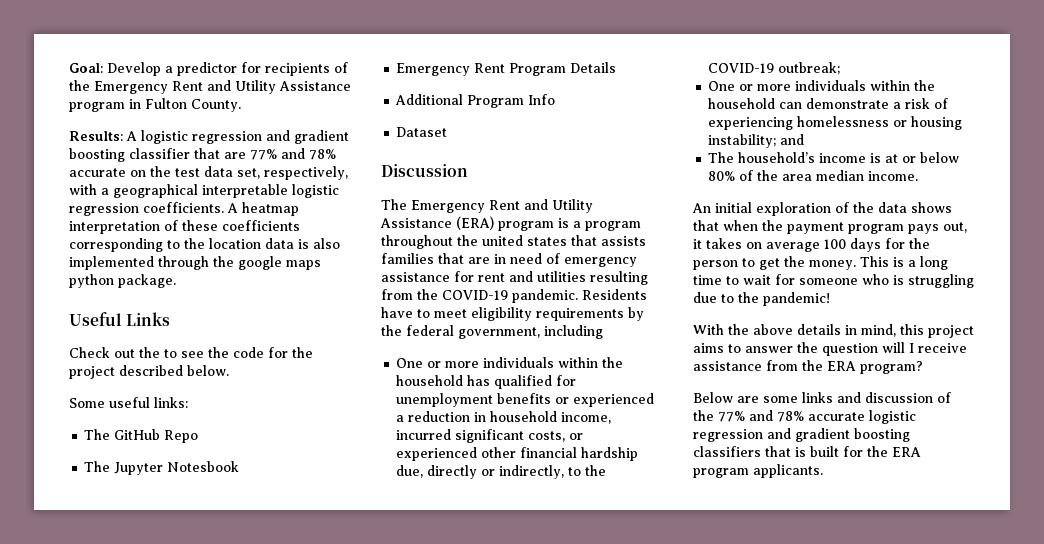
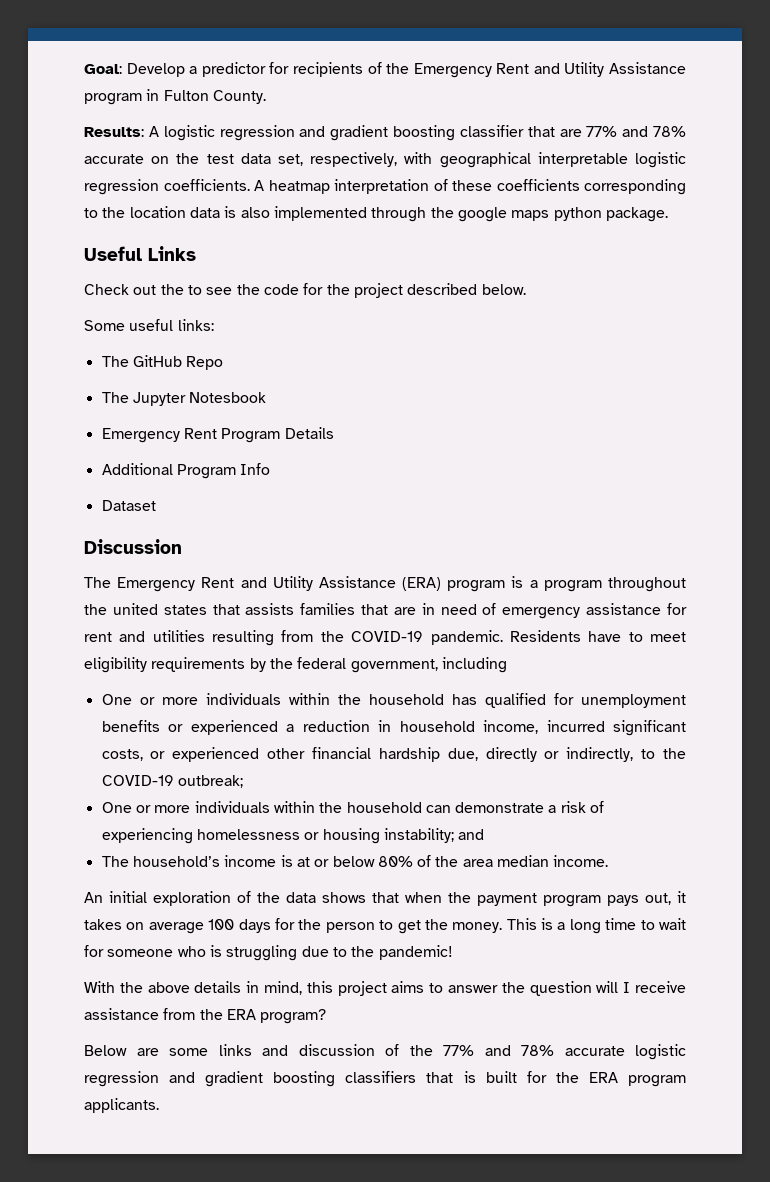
[101,188,109,195] a -> (433, 158) none

